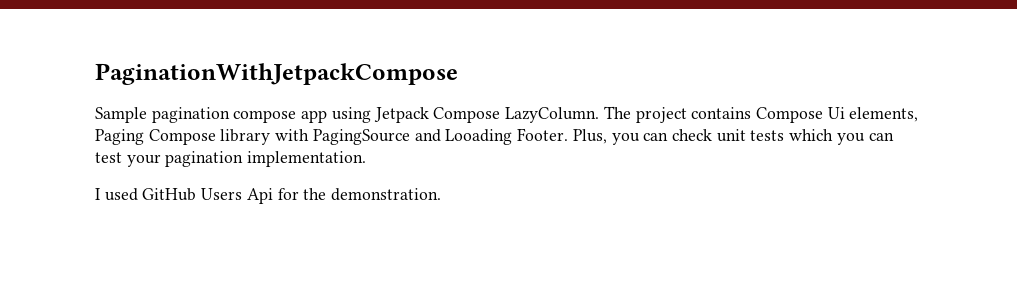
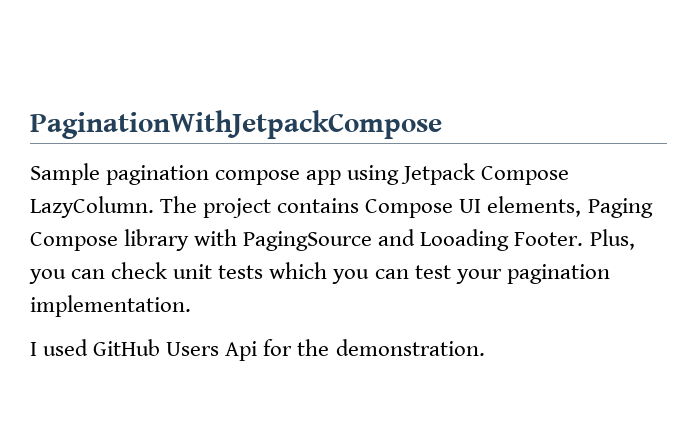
[827,107,845,119] Ui -> [459,199,482,213] UI

